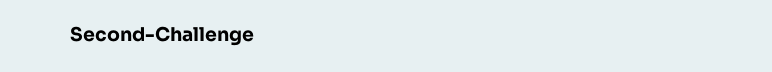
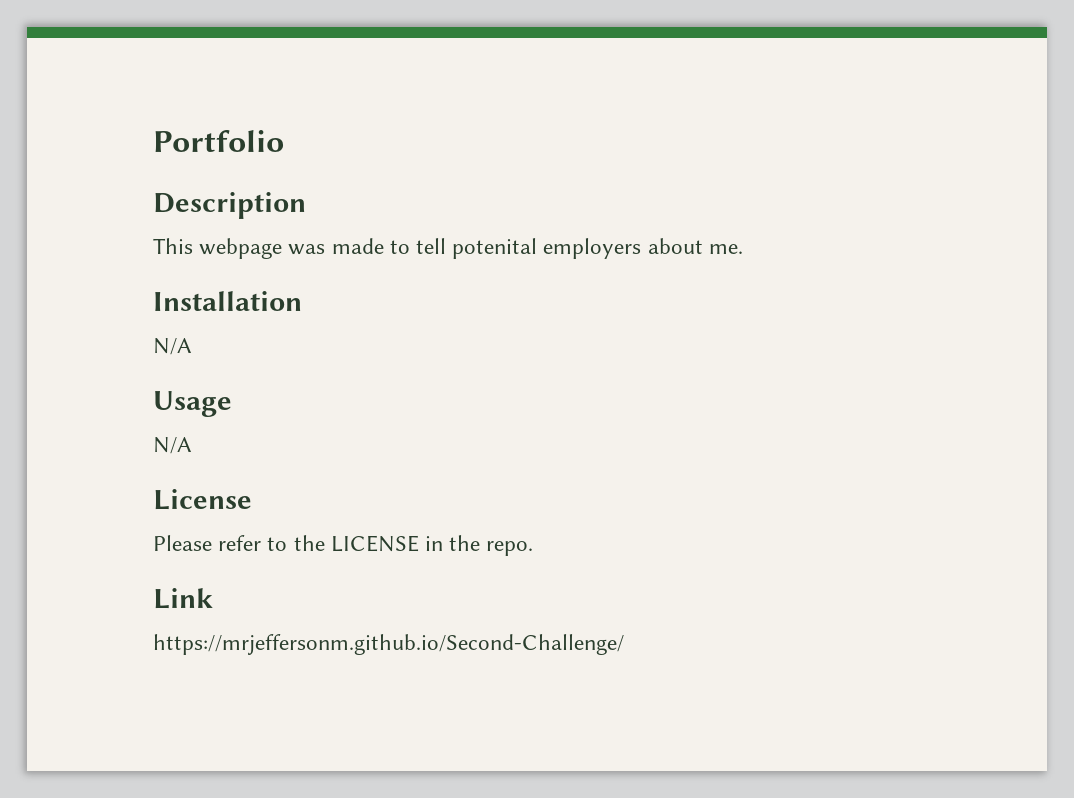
[70,26,254,46] Second-Challenge -> [153,130,284,152] [153,192,306,219] [153,238,743,259] [153,291,302,311] [153,338,192,355] [153,391,232,417] [153,437,192,454] [153,489,252,510] [153,535,534,556] [153,588,213,609] [153,634,624,655] Portfolio // Description // This webpage was made to tell potenital employers about me. // Installation // N/A // Usage // N/A // License // Please refer to the LICENSE in the repo. // Link // https://mrjeffersonm.github.io/Second-Challenge/

